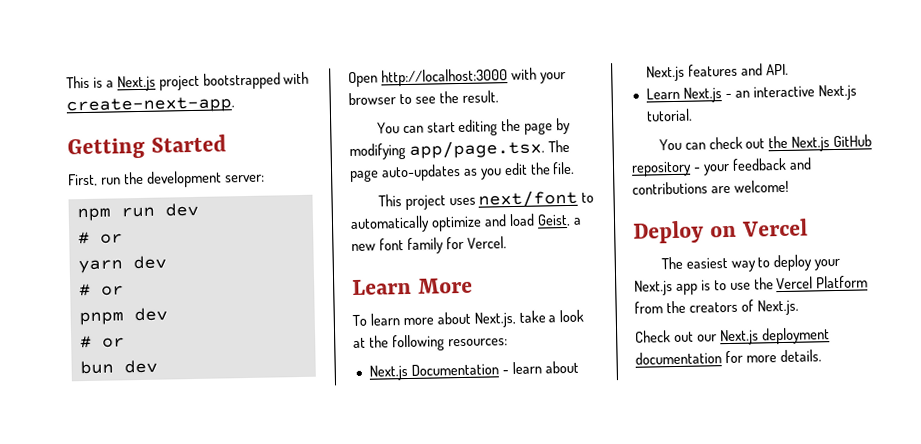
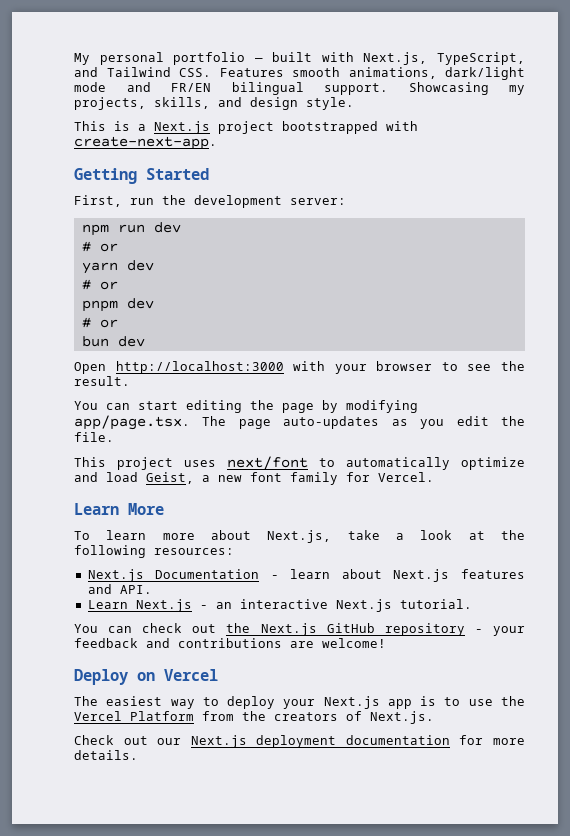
(66, 82) none -> [74,52,525,65] [74,67,525,80] [74,82,525,95] [74,97,354,110] My personal portfolio — built with Next.js, TypeScript, and Tailwind CSS. Features smooth animations, dark/light mode and FR/EN bilingual support. Showcasing my projects, skills, and design style. //

